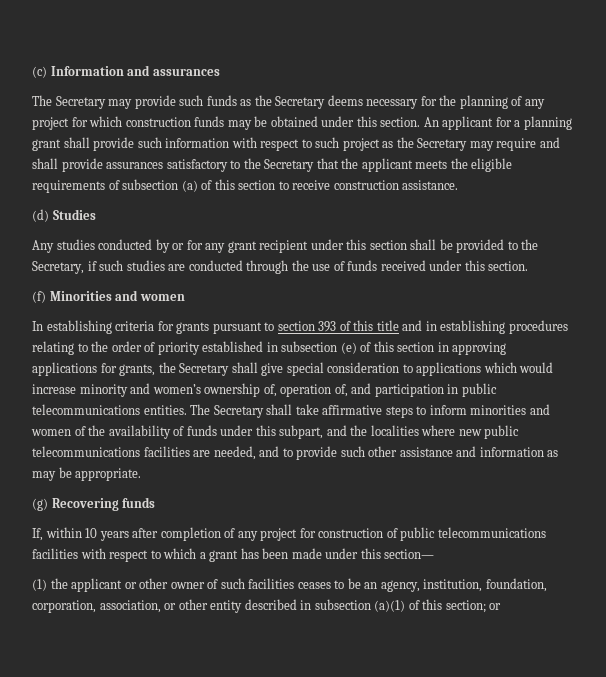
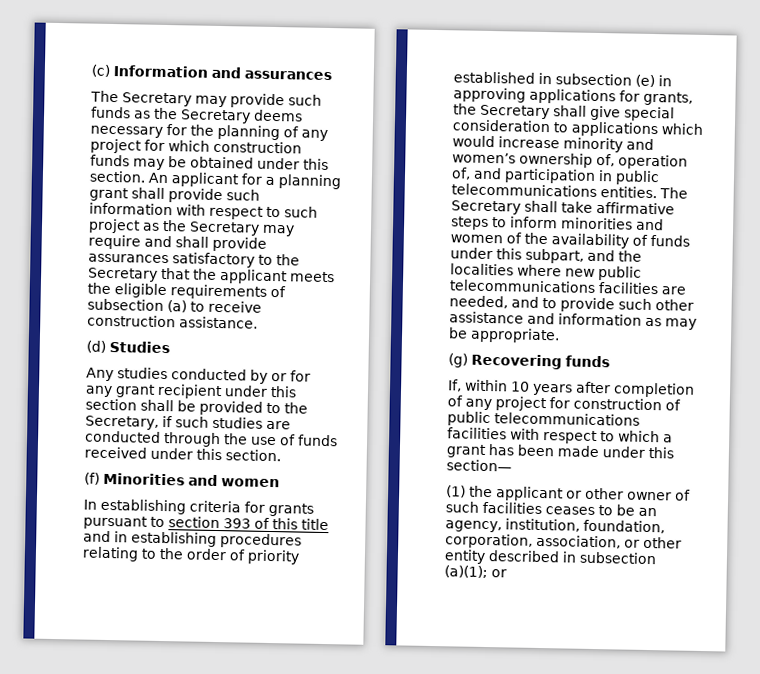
[201,179,276,190] of this section -> (187, 306) none
[360,341,435,352] of this section -> (655, 81) none
[374,599,486,613] (a)(1) of this section; -> [444,565,488,579] (a)(1);

